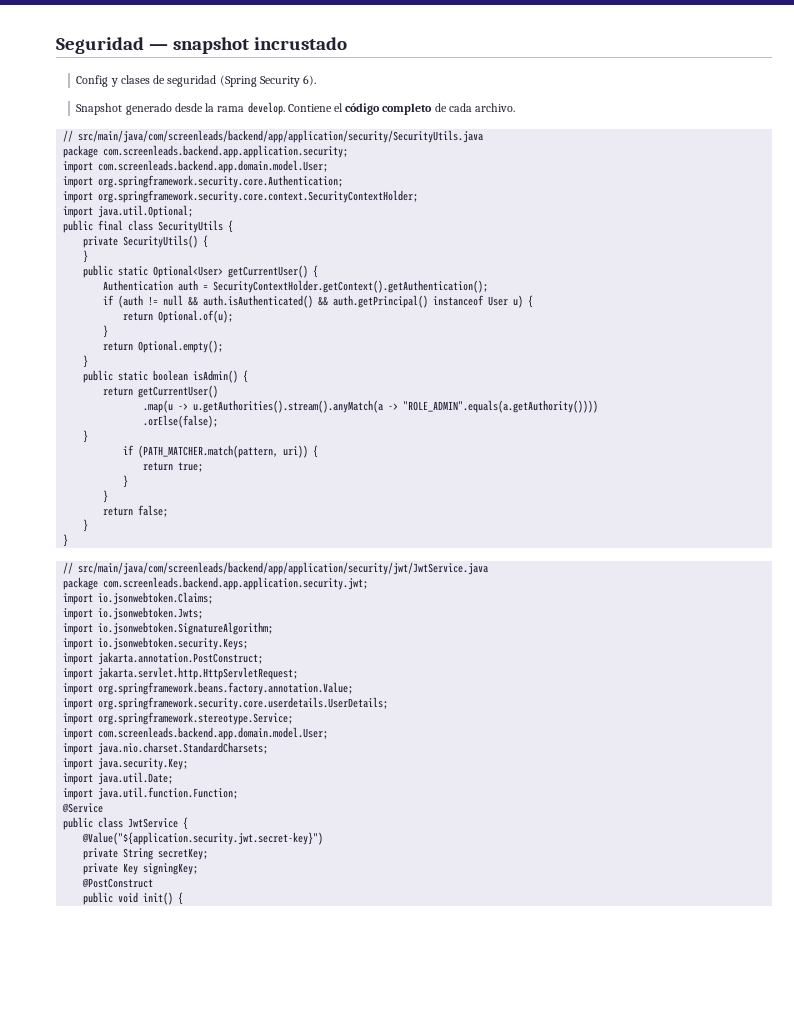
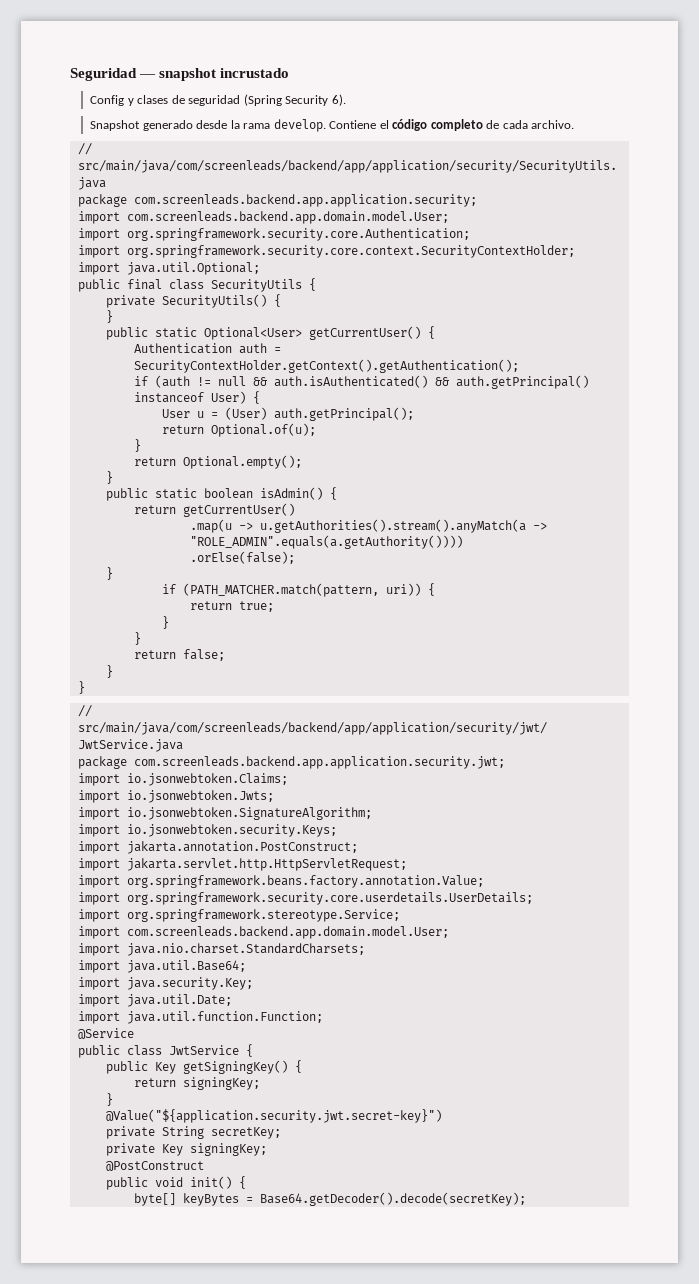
[488,295,534,308] User u) { -> [210,391,260,404] [161,407,414,421] User) { // User u = (User) auth.getPrincipal();
(269, 748) none -> [77,960,246,973] // import java.util.Base64;
(189, 823) none -> [105,1060,302,1074] [133,1077,260,1090] [105,1093,113,1106] // public Key getSigningKey() { // return signingKey; // }
(184, 898) none -> [133,1192,526,1206] // byte[] keyBytes = Base64.getDecoder().decode(secretKey);

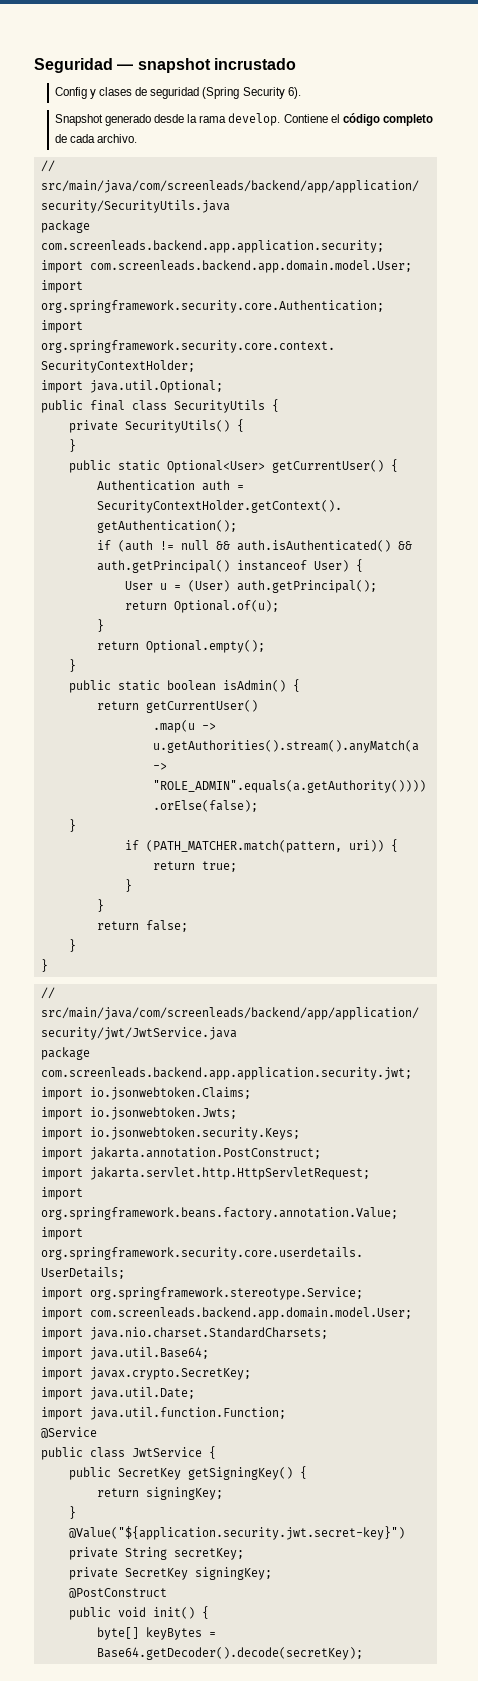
[77,807,372,820] // import io.jsonwebtoken.SignatureAlgorithm; -> (237, 1113) none
[126,977,253,990] java.security.Key; -> [89,1367,251,1380] javax.crypto.SecretKey;
[154,1062,176,1074] Key -> [117,1468,181,1480] SecretKey
[161,1144,183,1156] Key -> [124,1568,188,1580] SecretKey

